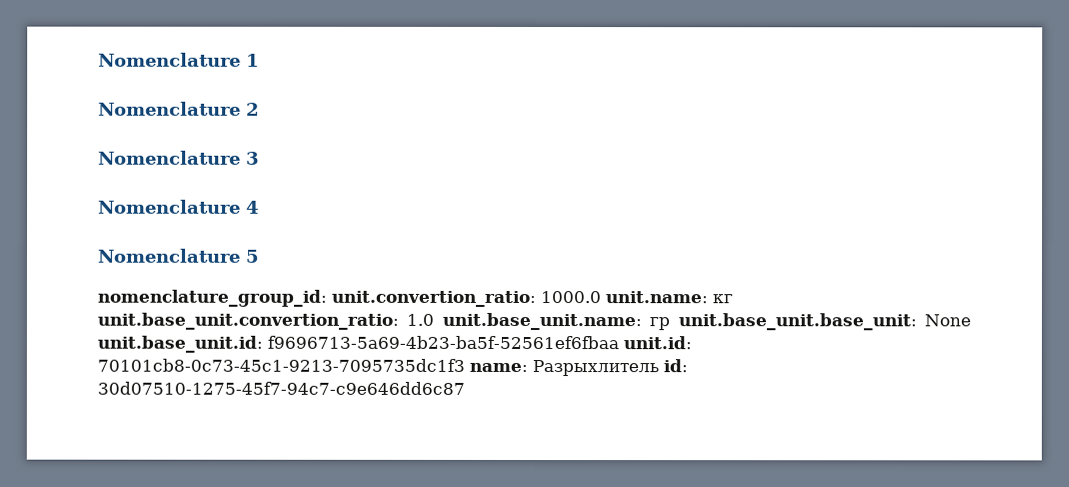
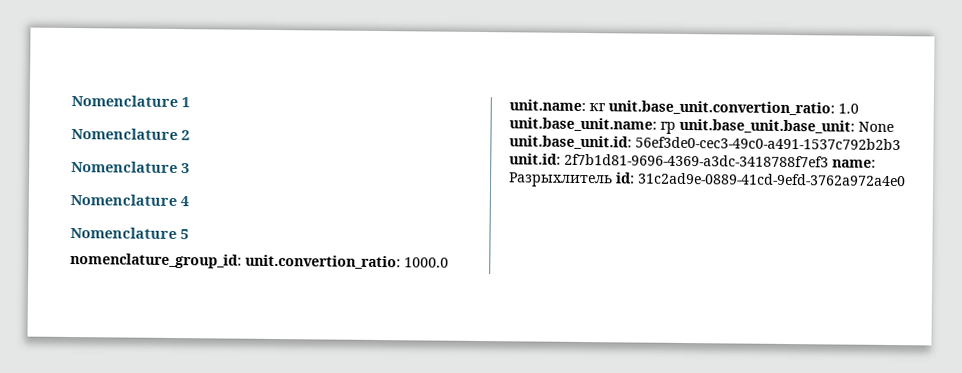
[267,335,692,350] [97,358,465,372] f9696713-5a69-4b23-ba5f-52561ef6fbaa unit.id: 70101cb8-0c73-45c1-9213-7095735dc1f3 -> [635,136,901,151] [509,153,829,168] 56ef3de0-cec3-49c0-a491-1537c792b2b3 unit.id: 2f7b1d81-9696-4369-a3dc-3418788f7ef3
[97,381,465,395] 30d07510-1275-45f7-94c7-c9e646dd6c87 -> [638,172,906,187] 31c2ad9e-0889-41cd-9efd-3762a972a4e0

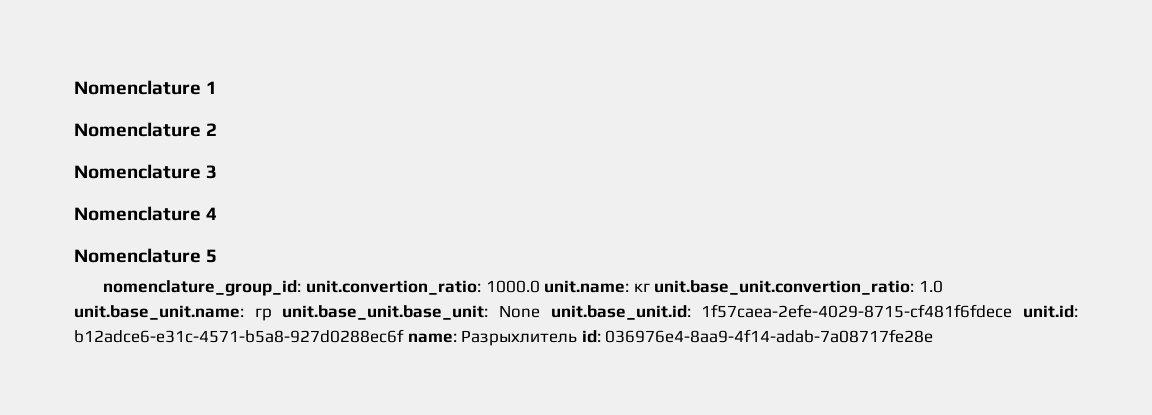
[635,136,901,151] [509,153,829,168] 56ef3de0-cec3-49c0-a491-1537c792b2b3 unit.id: 2f7b1d81-9696-4369-a3dc-3418788f7ef3 -> [701,304,1078,318] [74,329,404,343] 1f57caea-2efe-4029-8715-cf481f6fdece unit.id: b12adce6-e31c-4571-b5a8-927d0288ec6f
[638,172,906,187] 31c2ad9e-0889-41cd-9efd-3762a972a4e0 -> [605,329,934,343] 036976e4-8aa9-4f14-adab-7a08717fe28e

